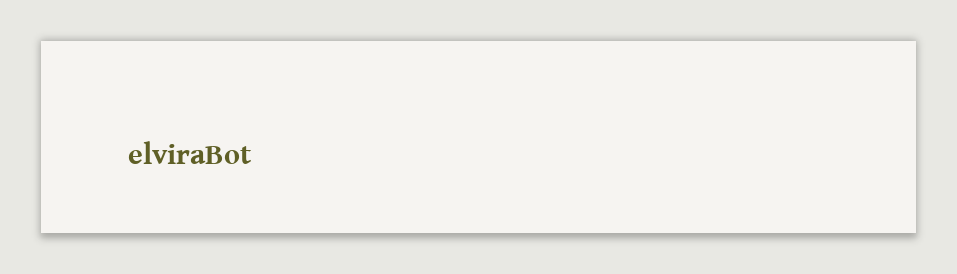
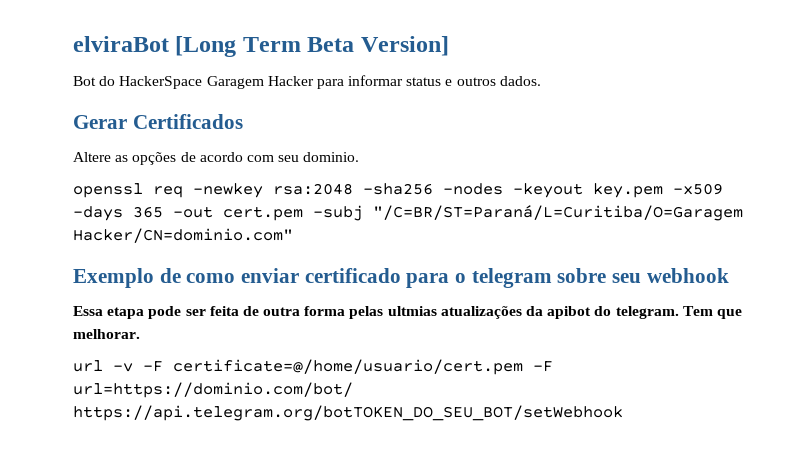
(252, 152) none -> [175,36,449,57] [73,75,541,89] [73,114,243,129] [73,152,360,165] [73,183,723,198] [73,205,743,221] [73,228,293,243] [73,268,729,288] [73,306,742,319] [73,329,140,339] [73,359,553,375] [73,382,353,398] [73,405,623,421] [Long Term Beta Version] // Bot do HackerSpace Garagem Hacker para informar status e outros dados. // Gerar Certificados // Altere as opções de acordo com seu dominio. // openssl req -newkey rsa:2048 -sha256 -nodes -keyout key.pem -x509 -days 365 -out cert.pem -subj "/C=BR/ST=Paraná/L=Curitiba/O=Garagem Hacker/CN=dominio.com" // Exemplo de como enviar certificado para o telegram sobre seu webhook // Essa etapa pode ser feita de outra forma pelas ultmias atualizações da apibot do telegram. Tem que melhorar. // url -v -F certificate=@/home/usuario/cert.pem -F url=https://dominio.com/bot/ https://api.telegram.org/botTOKEN_DO_SEU_BOT/setWebhook

